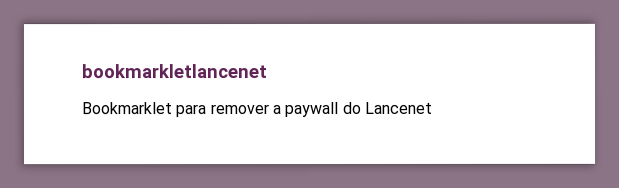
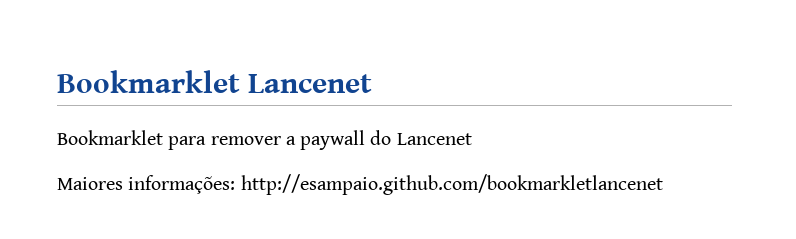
[81,64,267,79] bookmarkletlancenet -> [57,70,373,93] Bookmarklet Lancenet
(433, 107) none -> [57,174,663,195] // Maiores informações: http://esampaio.github.com/bookmarkletlancenet

